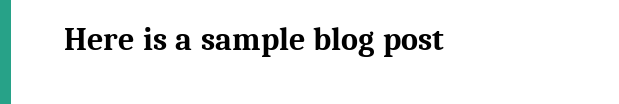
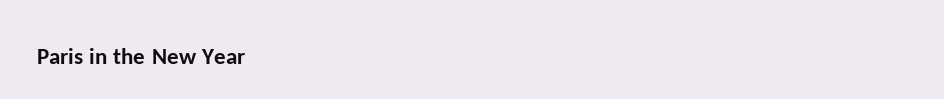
[64,27,444,57] Here is a sample blog post -> [37,48,245,64] Paris in the New Year

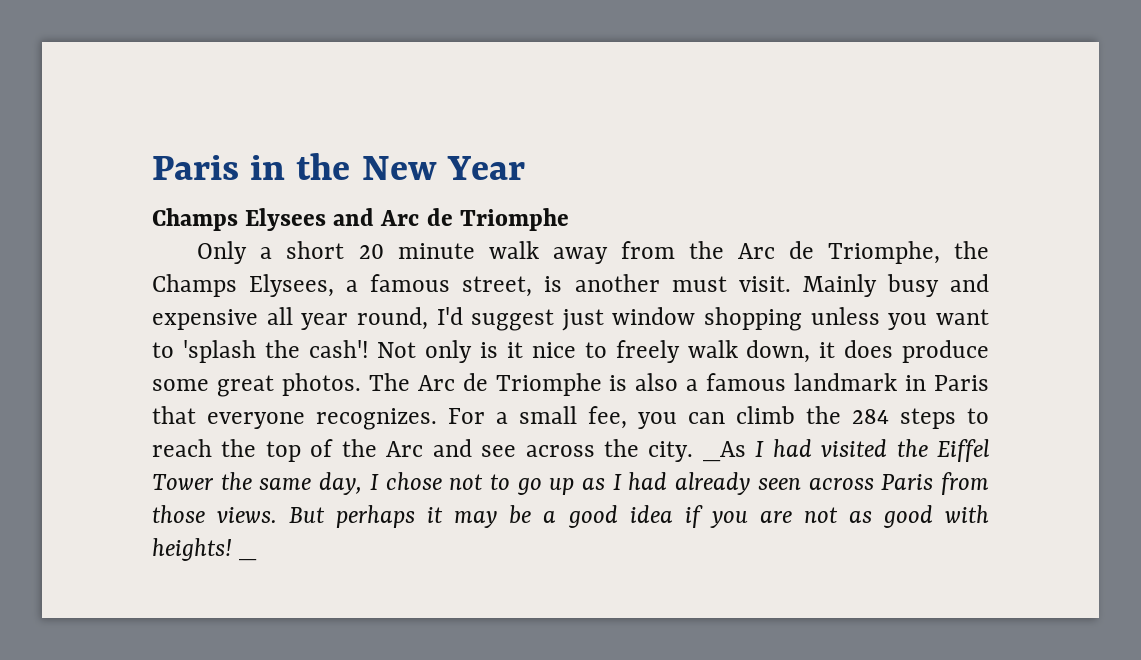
(245, 56) none -> [152,208,569,231] [197,241,989,264] [152,274,989,297] [152,307,989,331] [152,340,990,363] [152,373,989,397] [152,406,989,430] [152,439,989,462] [152,472,990,495] [152,505,989,528] [152,538,258,561] // Champs Elysees and Arc de Triomphe // Only a short 20 minute walk away from the Arc de Triomphe, the Champs Elysees, a famous street, is another must visit. Mainly busy and expensive all year round, I'd suggest just window shopping unless you want to 'splash the cash'! Not only is it nice to freely walk down, it does produce some great photos. The Arc de Triomphe is also a famous landmark in Paris that everyone recognizes. For a small fee, you can climb the 284 steps to reach the top of the Arc and see across the city. _As I had visited the Eiffel Tower the same day, I chose not to go up as I had already seen across Paris from those views. But perhaps it may be a good idea if you are not as good with heights! _

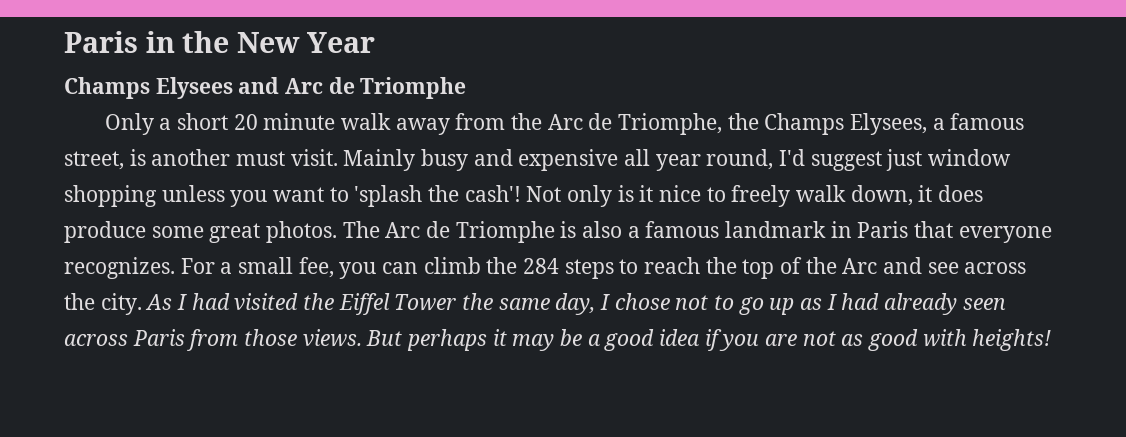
[702,441,746,462] _As -> [145,294,173,310] As
[239,556,258,561] _ -> (1052, 340) none

